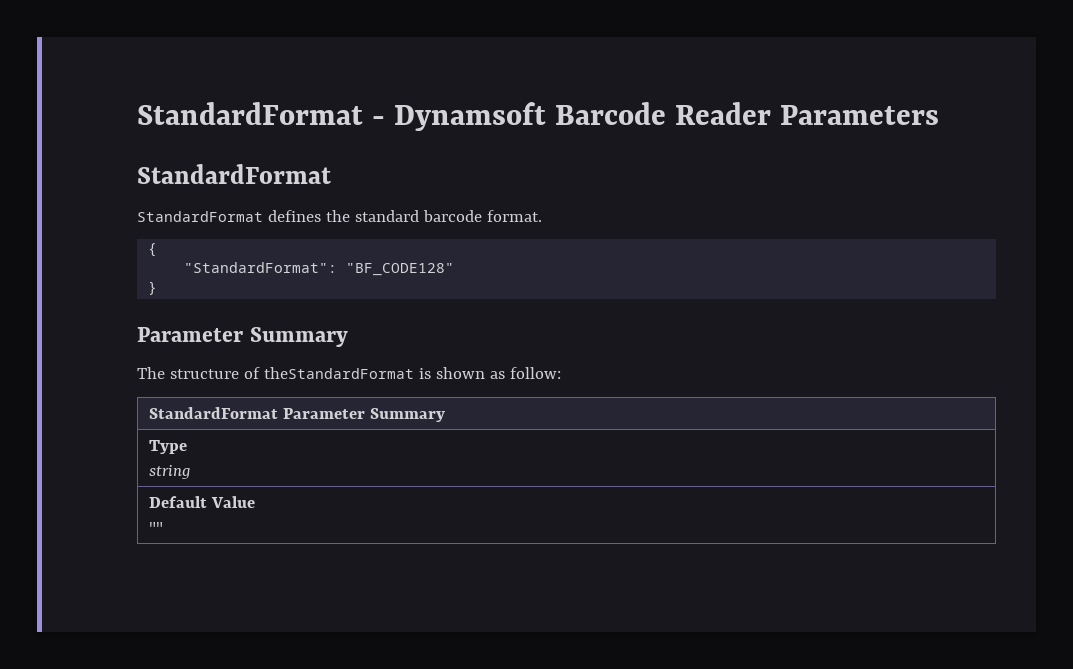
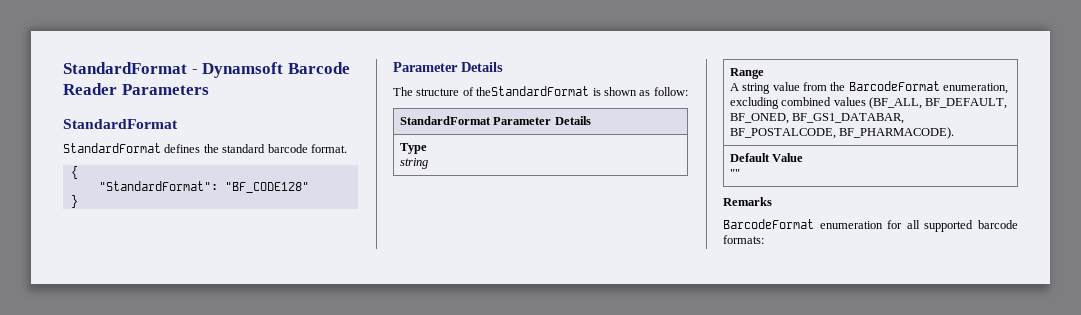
[249,327,348,347] Summary -> [461,62,503,72] Details
[370,408,446,422] Summary -> [554,116,591,125] Details
[149,496,256,508] [149,522,164,533] Default Value // "" -> [729,68,764,79] [729,81,1009,94] [729,97,1008,109] [729,113,905,124] [729,127,955,139] [729,153,804,162] [729,169,740,177] [723,197,772,206] [723,219,1018,232] [723,235,764,244] Range // A string value from the BarcodeFormat enumeration, excluding combined values (BF_ALL, BF_DEFAULT, BF_ONED, BF_GS1_DATABAR, BF_POSTALCODE, BF_PHARMACODE). // Default Value // "" // Remarks // BarcodeFormat enumeration for all supported barcode formats:

